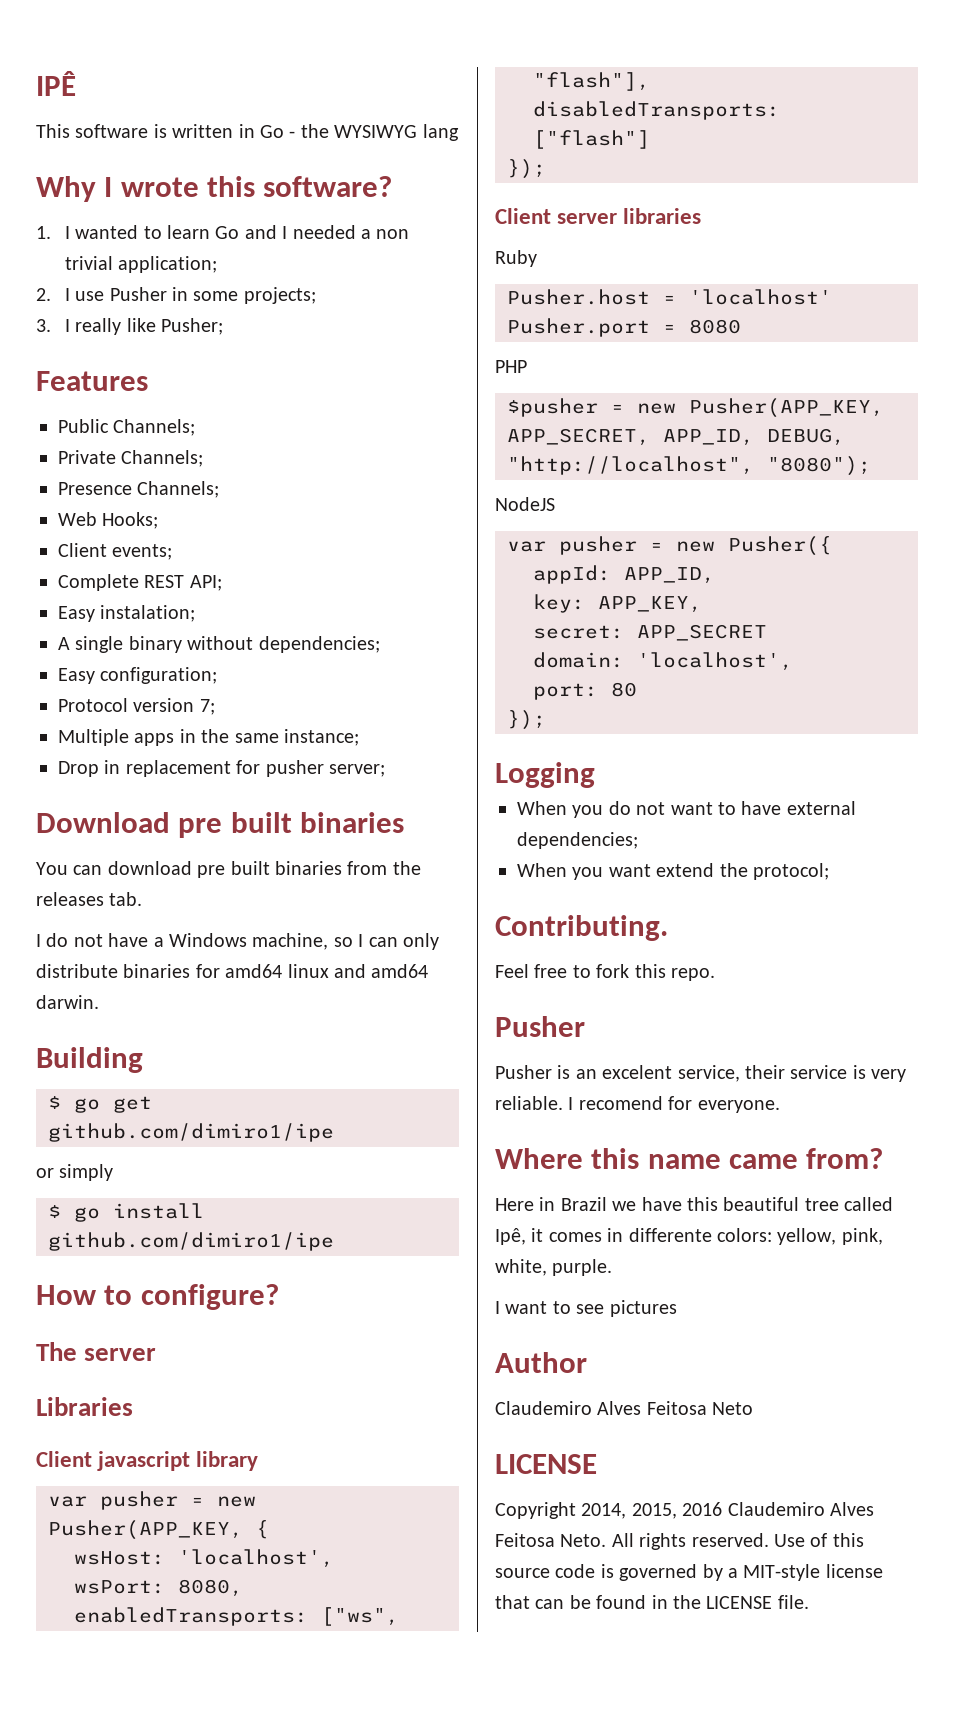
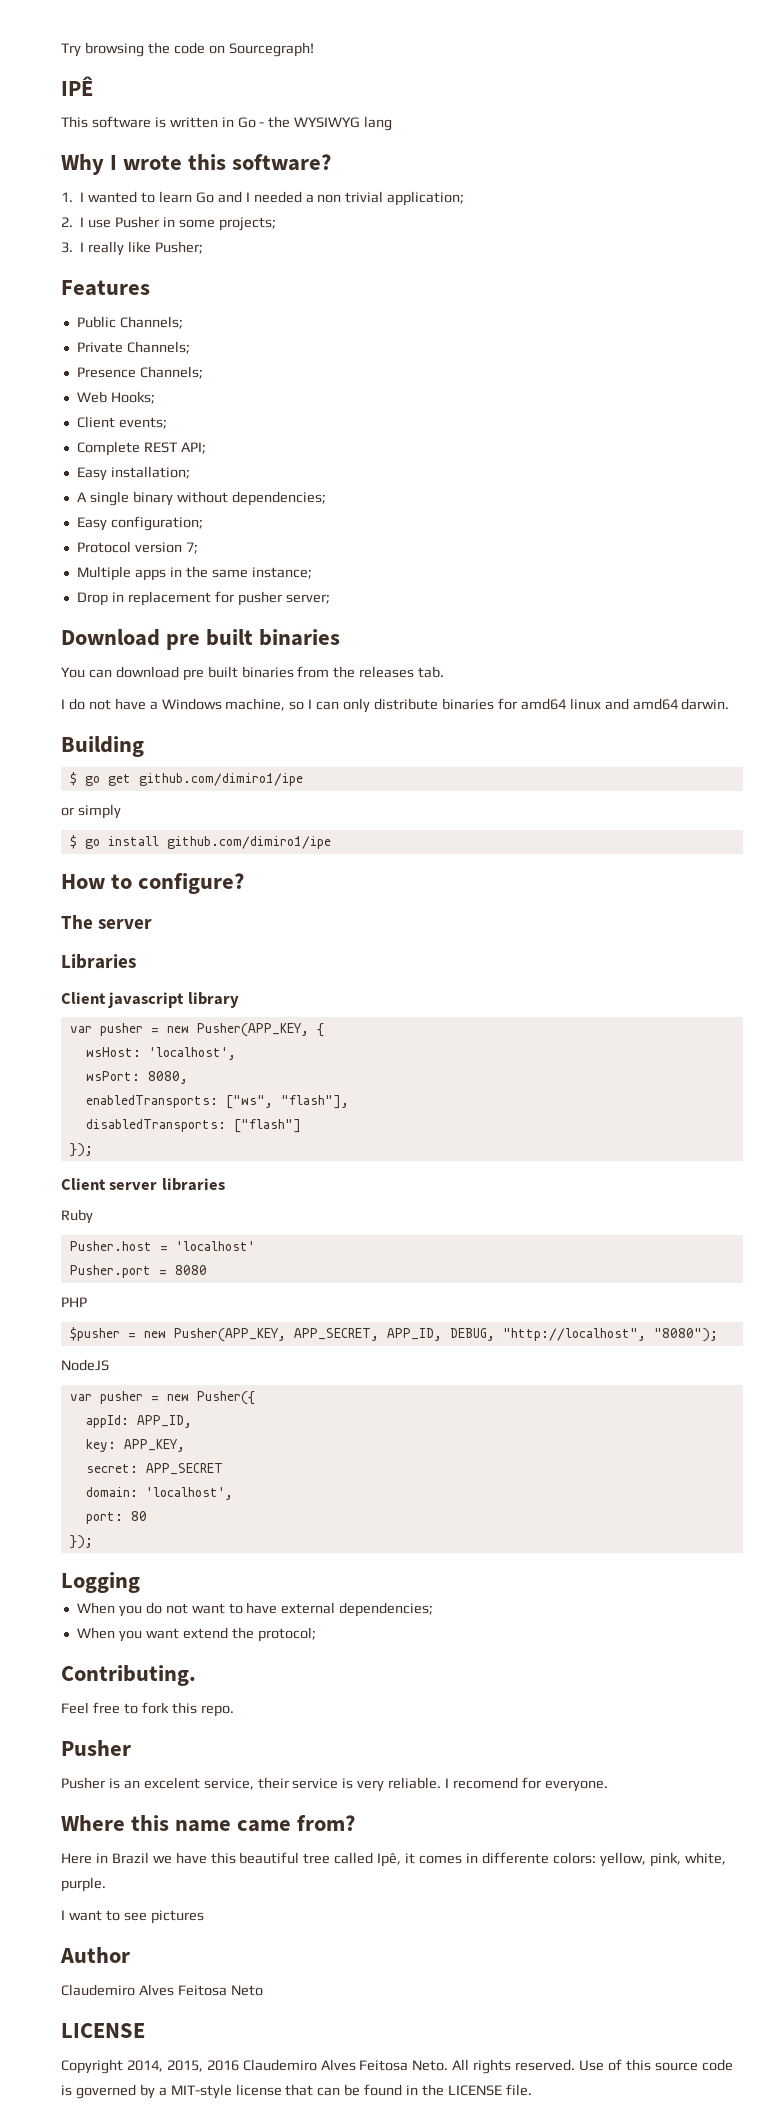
(36, 83) none -> [61,42,314,57] Try browsing the code on Sourcegraph! //
[100,605,196,622] instalation; -> [110,466,190,479] installation;

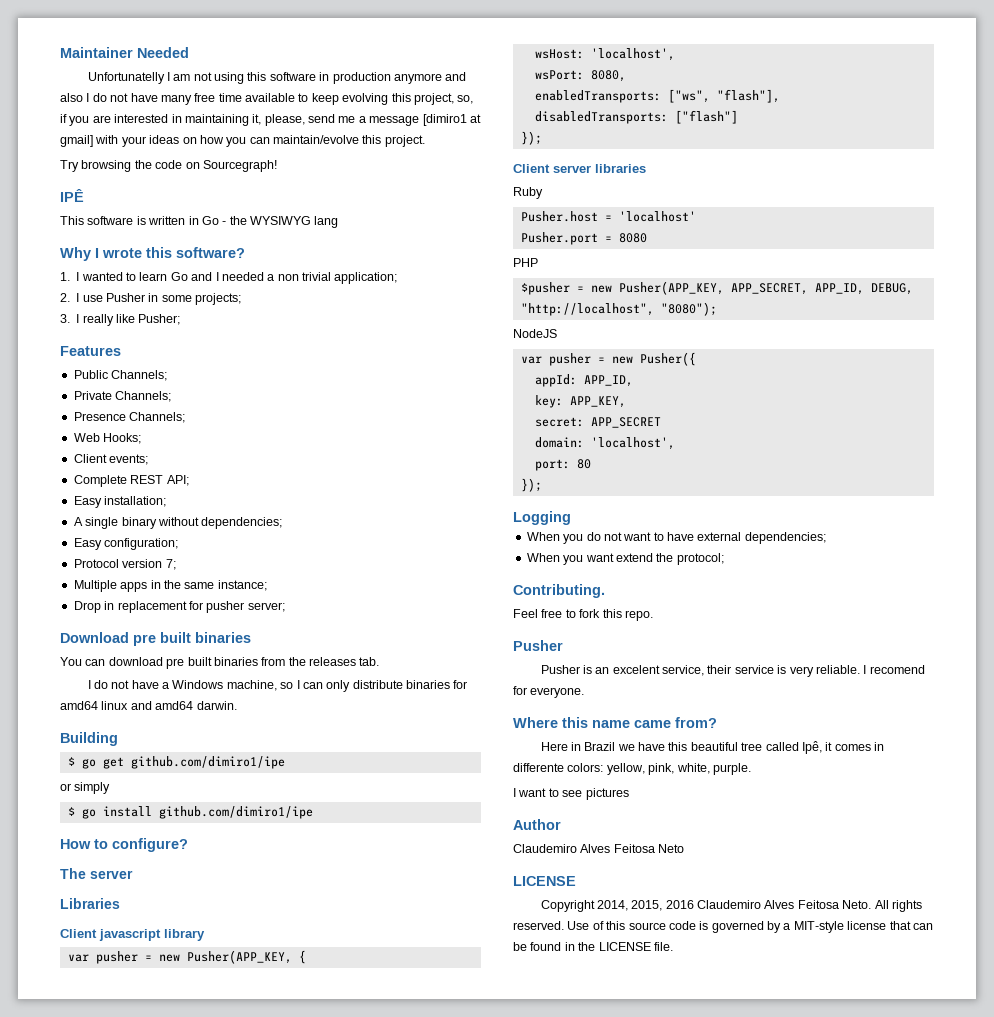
(61, 50) none -> [60,47,189,58] [87,72,467,84] [60,93,474,105] [60,114,481,126] [60,135,425,147] Maintainer Needed // Unfortunatelly I am not using this software in production anymore and also I do not have many free time available to keep evolving this project, so, if you are interested in maintaining it, please, send me a message [dimiro1 at gmail] with your ideas on how you can maintain/evolve this project. //

